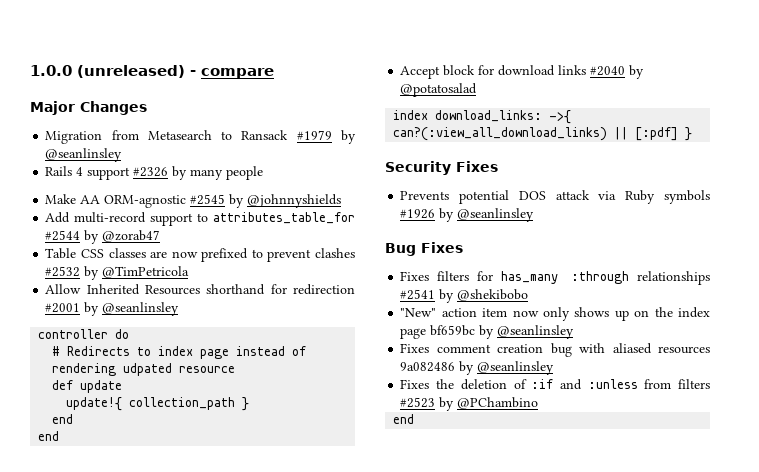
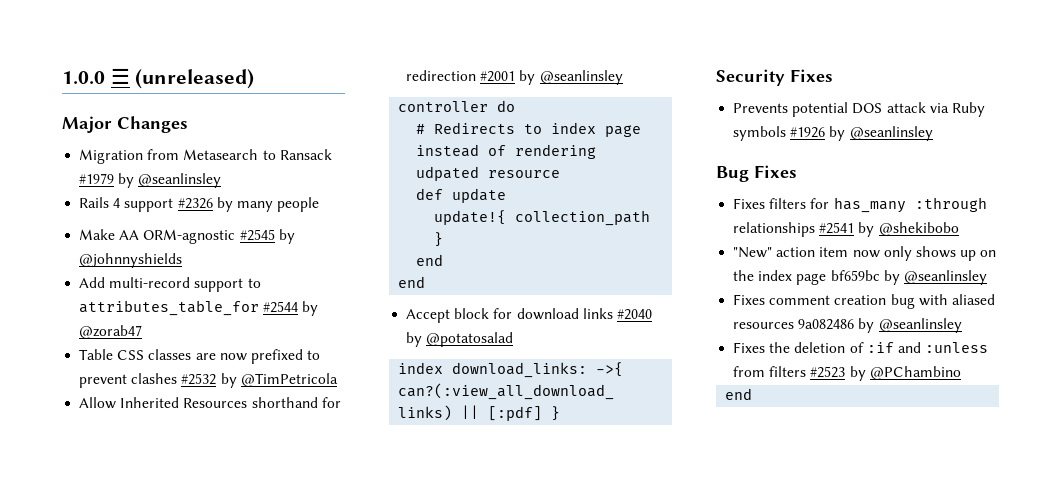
(72, 70) none -> [110,68,130,84] ☰
[190,68,274,79] - compare -> (255, 79) none

